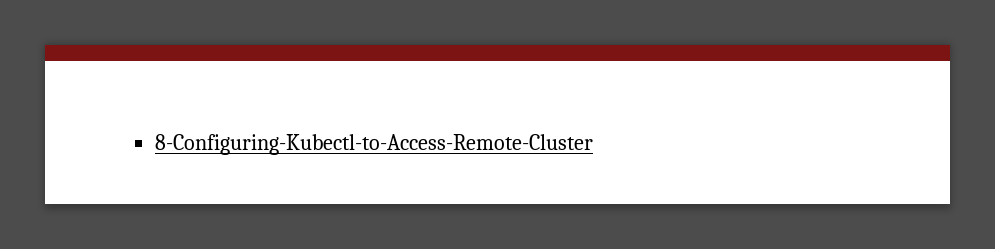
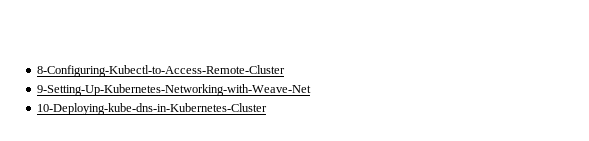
(594, 144) none -> [36,84,311,96] [36,103,267,115] // 9-Setting-Up-Kubernetes-Networking-with-Weave-Net // 10-Deploying-kube-dns-in-Kubernetes-Cluster

